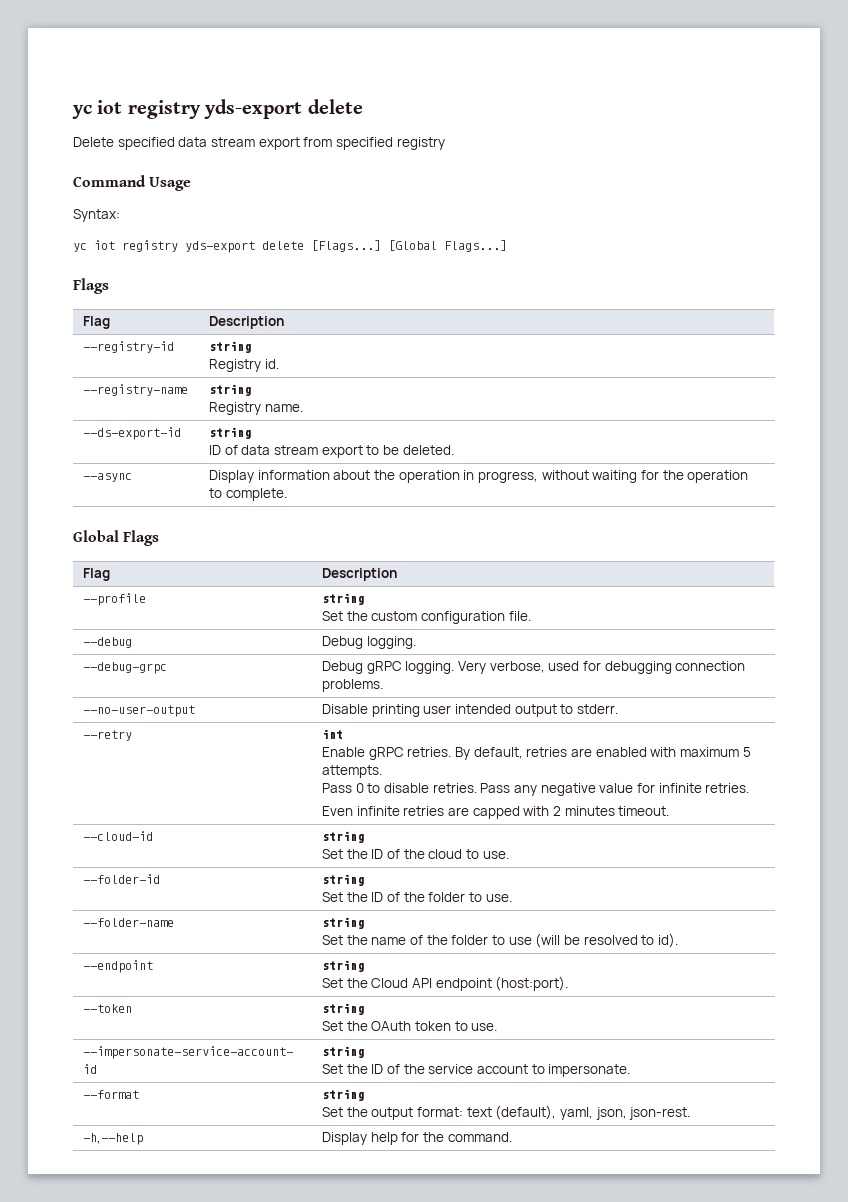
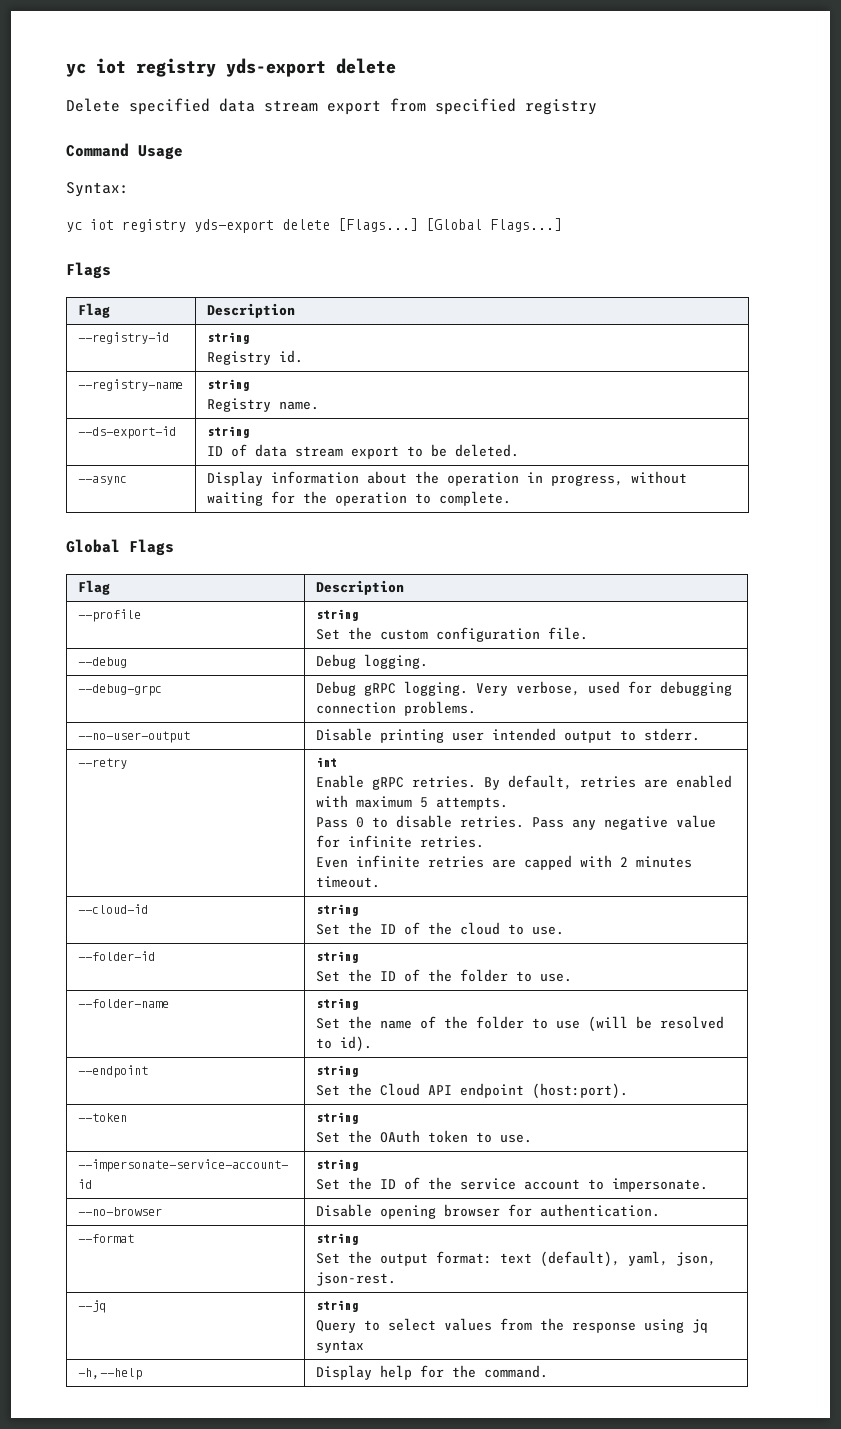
(631, 1070) none -> [77,1207,162,1216] [315,1204,660,1219] // --no-browser | Disable opening browser for authentication.
(691, 1113) none -> [77,1300,106,1313] [315,1300,358,1312] [315,1318,708,1333] [315,1340,364,1353] // --jq | string // Query to select values from the response using jq syntax

